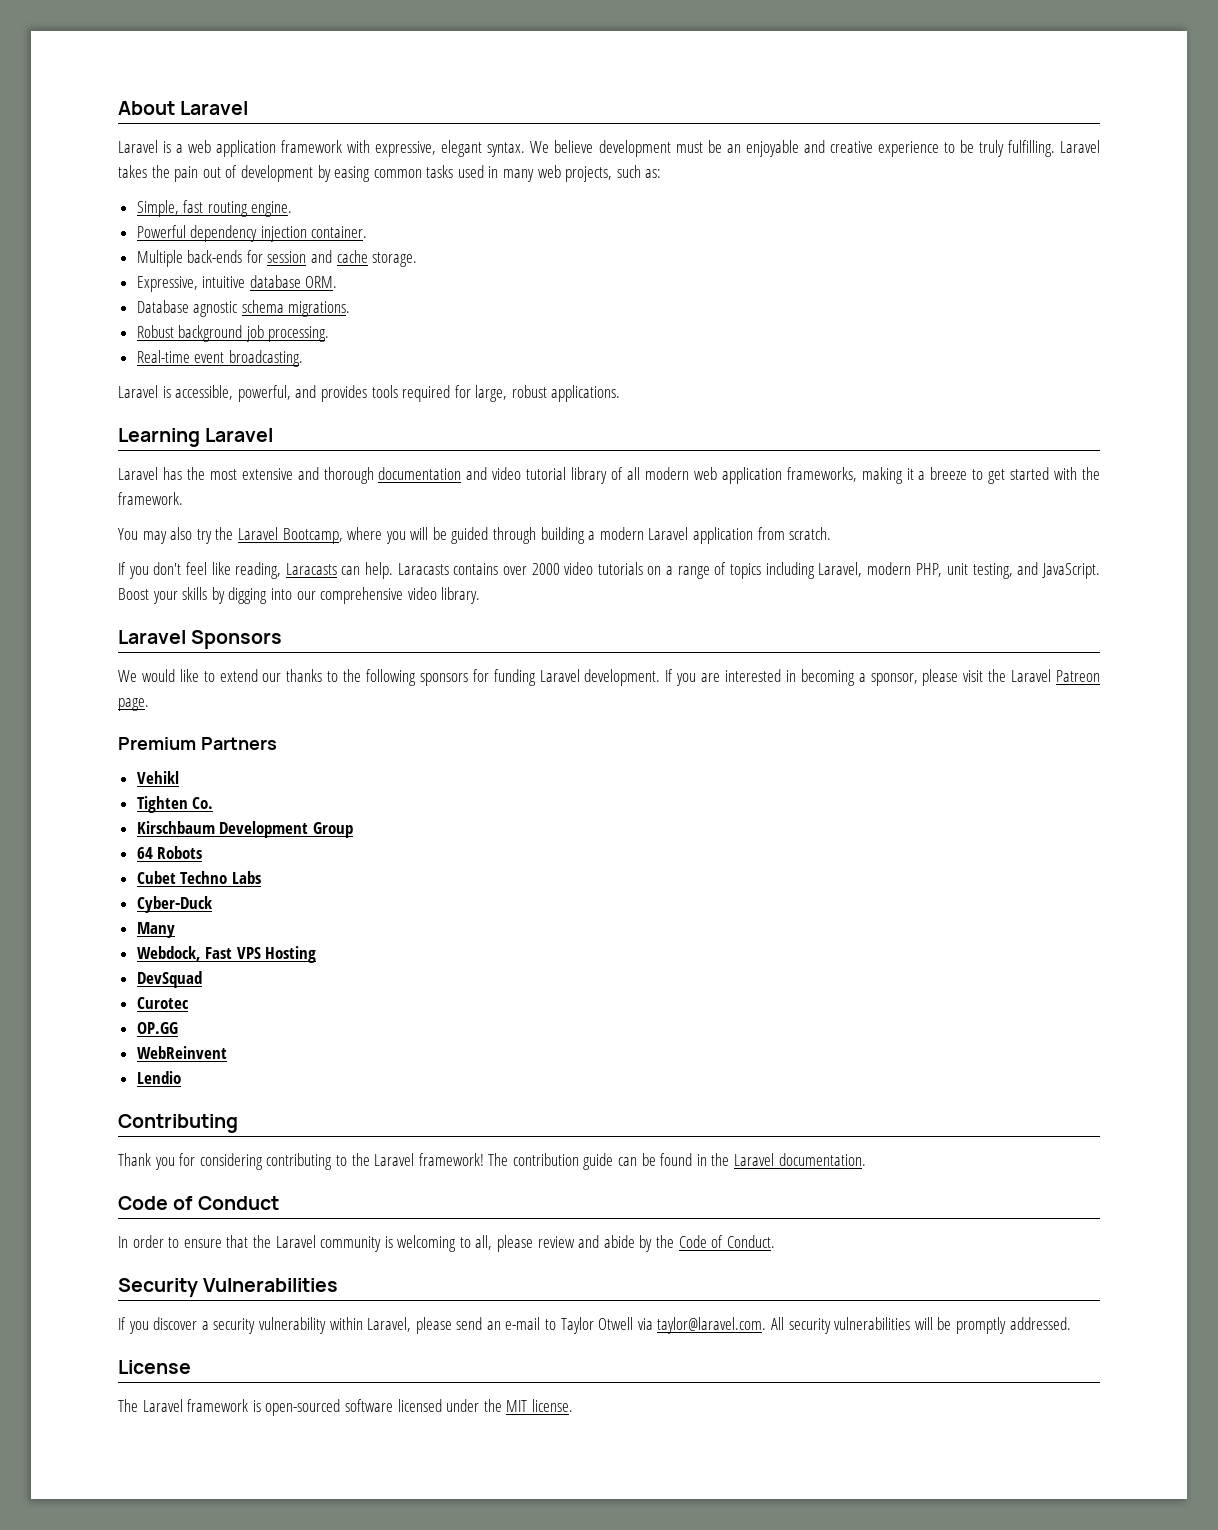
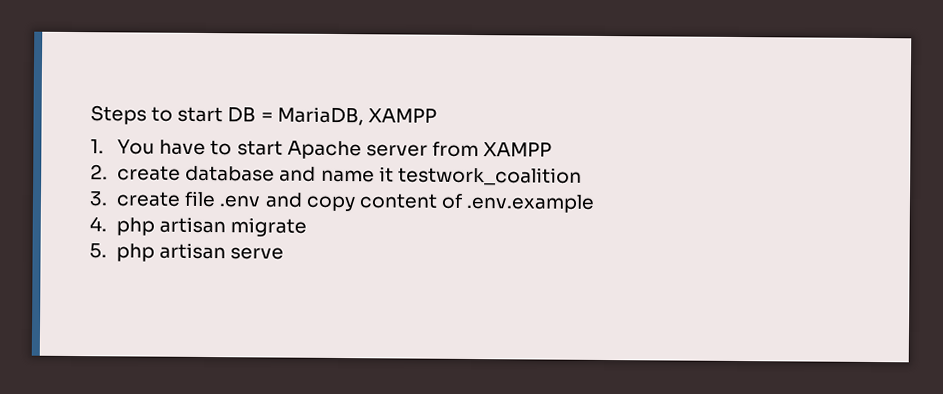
[118,101,249,115] [118,140,1100,157] [118,165,662,182] [136,200,293,217] [136,225,368,242] [136,250,418,267] [136,275,338,292] [136,300,351,317] [136,325,330,342] [136,350,303,367] [118,385,621,402] [118,428,274,447] [118,467,1100,484] [118,492,183,505] [118,527,832,544] [118,562,1101,579] [118,587,481,604] [118,630,283,649] [118,669,1101,686] [118,698,149,711] [118,737,277,750] [136,771,179,784] [136,796,214,813] [136,821,353,838] [136,846,203,859] [136,871,261,884] [136,896,212,913] [136,922,175,938] [136,946,317,963] [136,971,202,988] [136,997,189,1009] [136,1022,178,1034] [136,1046,227,1059] [136,1071,181,1084] [118,1114,238,1133] [118,1153,866,1170] [118,1196,279,1210] [118,1235,775,1252] [118,1278,339,1297] [118,1317,1071,1334] [118,1360,191,1374] [118,1399,573,1416] About Laravel // Laravel is a web application framework with expressive, elegant syntax. We believe development must be an enjoyable and creative experience to be truly fulfilling. Laravel takes the pain out of development by easing common tasks used in many web projects, such as: // Simple, fast routing engine. // Powerful dependency injection container. // Multiple back-ends for session and cache storage. // Expressive, intuitive database ORM. // Database agnostic schema migrations. // Robust background job processing. // Real-time event broadcasting. // Laravel is accessible, powerful, and provides tools required for large, robust applications. // Learning Laravel // Laravel has the most extensive and thorough documentation and video tutorial library of all modern web application frameworks, making it a breeze to get started with the framework. // You may also try the Laravel Bootcamp, where you will be guided through building a modern Laravel application from scratch. // If you don't feel like reading, Laracasts can help. Laracasts contains over 2000 video tutorials on a range of topics including Laravel, modern PHP, unit testing, and JavaScript. Boost your skills by digging into our comprehensive video library. // Laravel Sponsors // We would like to extend our thanks to the following sponsors for funding Laravel development. If you are interested in becoming a sponsor, please visit the Laravel Patreon page. // Premium Partners // Vehikl // Tighten Co. // Kirschbaum Development Group // 64 Robots // Cubet Techno Labs // Cyber-Duck // Many // Webdock, Fast VPS Hosting // DevSquad // Curotec // OP.GG // WebReinvent // Lendio // Contributing // Thank you for considering contributing to the Laravel framework! The contribution guide can be found in the Laravel documentation. // Code of Conduct // In order to ensure that the Laravel community is welcoming to all, please review and abide by the Code of Conduct. // Security Vulnerabilities // If you discover a security vulnerability within Laravel, please send an e-mail to Taylor Otwell via taylor@laravel.com. All security vulnerabilities will be promptly addressed. // License // The Laravel framework is open-sourced software licensed under the MIT license. -> [90,105,437,126] [90,139,553,160] [90,164,582,186] [89,190,596,213] [89,216,308,237] [89,242,285,262] Steps to start DB = MariaDB, XAMPP // 1. You have to start Apache server from XAMPP // 2. create database and name it testwork_coalition // 3. create file .env and copy content of .env.example // 4. php artisan migrate // 5. php artisan serve

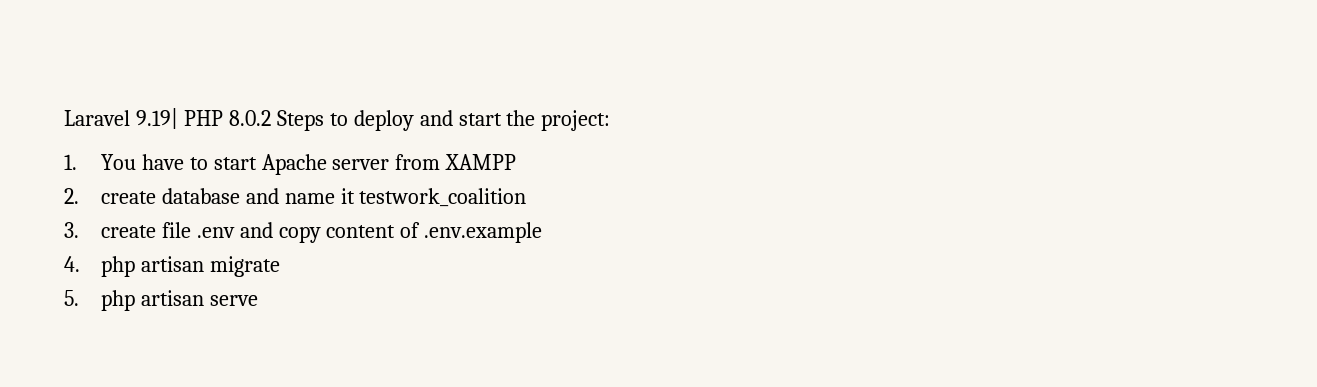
[90,105,437,126] Steps to start DB = MariaDB, XAMPP -> [64,108,611,131] Laravel 9.19| PHP 8.0.2 Steps to deploy and start the project:

